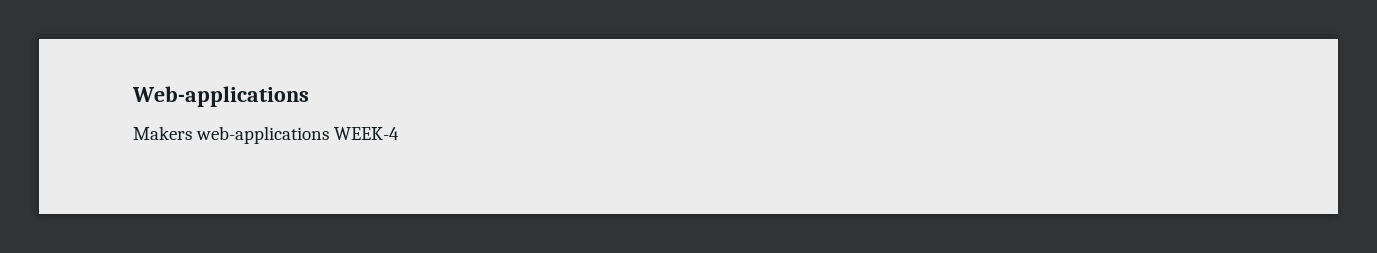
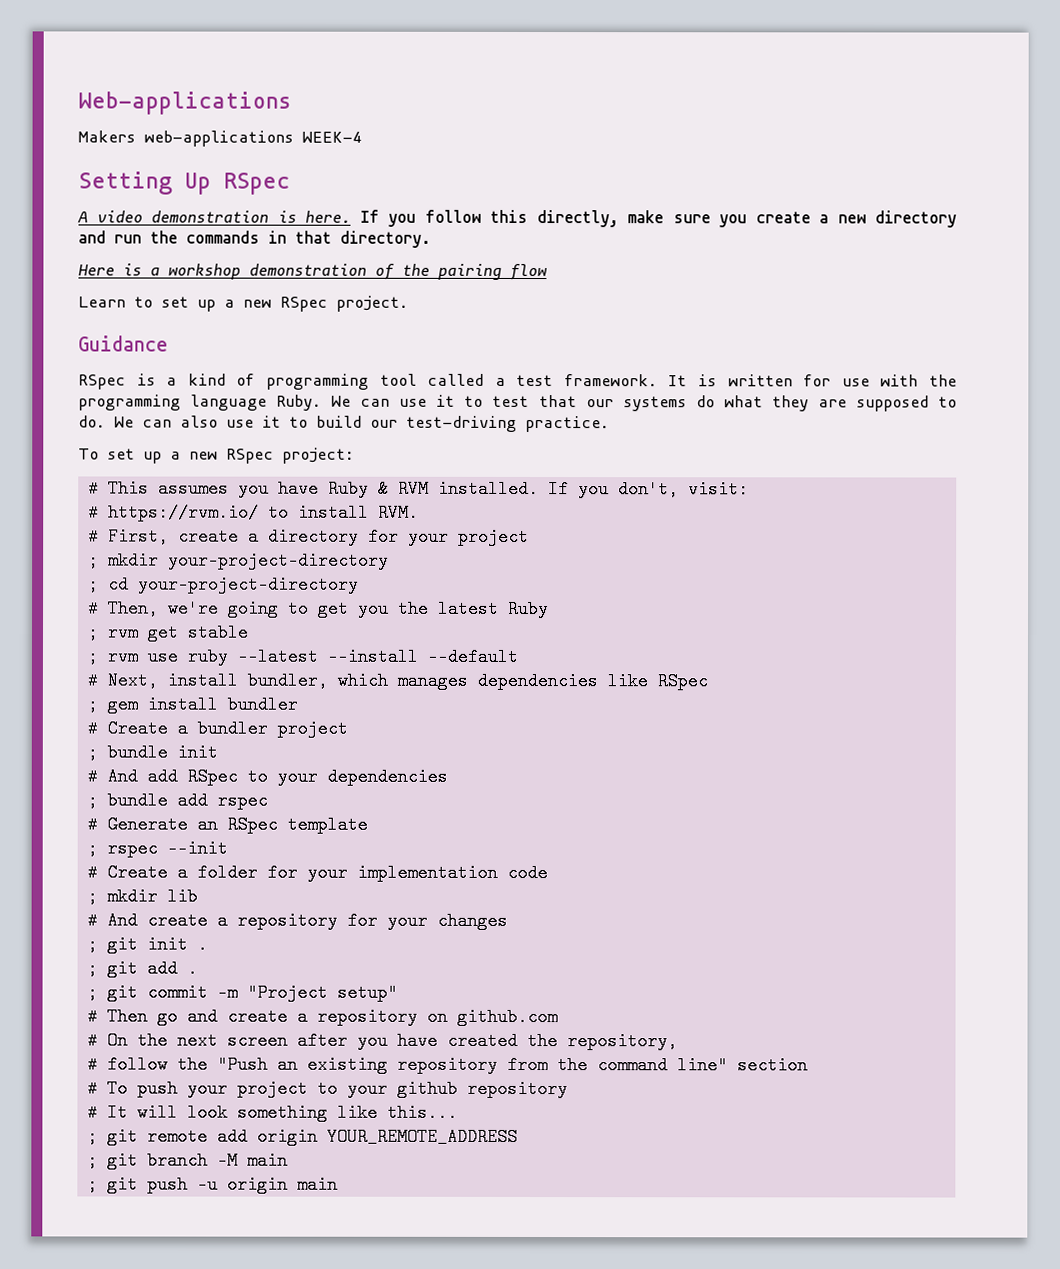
(400, 133) none -> [78,171,290,195] [77,209,957,228] [78,230,431,248] [78,263,548,281] [78,295,409,312] [78,335,169,352] [78,373,958,390] [78,394,957,412] [78,415,610,433] [78,447,355,464] [87,479,749,499] [87,503,419,522] [87,527,529,546] [87,551,389,570] [87,575,359,594] [87,599,549,619] [86,623,249,642] [86,647,518,666] [86,671,708,691] [86,695,298,714] [86,719,348,738] [86,743,218,762] [86,767,448,786] [86,791,268,810] [86,815,368,834] [86,839,228,858] [86,863,548,883] [86,887,198,906] [86,911,508,930] [86,935,208,954] [86,959,198,978] [86,983,398,1002] [86,1007,558,1027] [86,1031,678,1051] [86,1055,808,1075] [86,1079,568,1099] [86,1103,458,1122] [86,1127,518,1146] [86,1151,288,1170] [86,1175,338,1194] // Setting Up RSpec // A video demonstration is here. If you follow this directly, make sure you create a new directory and run the commands in that directory. // Here is a workshop demonstration of the pairing flow // Learn to set up a new RSpec project. // Guidance // RSpec is a kind of programming tool called a test framework. It is written for use with the programming language Ruby. We can use it to test that our systems do what they are supposed to do. We can also use it to build our test-driving practice. // To set up a new RSpec project: // # This assumes you have Ruby & RVM installed. If you don't, visit: // # https://rvm.io/ to install RVM. // # First, create a directory for your project // ; mkdir your-project-directory // ; cd your-project-directory // # Then, we're going to get you the latest Ruby // ; rvm get stable // ; rvm use ruby --latest --install --default // # Next, install bundler, which manages dependencies like RSpec // ; gem install bundler // # Create a bundler project // ; bundle init // # And add RSpec to your dependencies // ; bundle add rspec // # Generate an RSpec template // ; rspec --init // # Create a folder for your implementation code // ; mkdir lib // # And create a repository for your changes // ; git init . // ; git add . // ; git commit -m "Project setup" // # Then go and create a repository on github.com // # On the next screen after you have created the repository, // # follow the "Push an existing repository from the command line" section // # To push your project to your github repository // # It will look something like this... // ; git remote add origin YOUR_REMOTE_ADDRESS // ; git branch -M main // ; git push -u origin main

